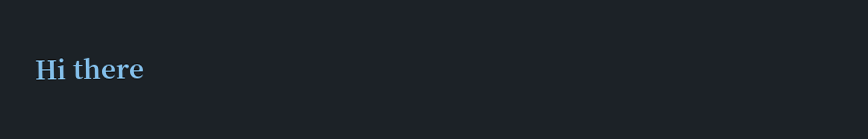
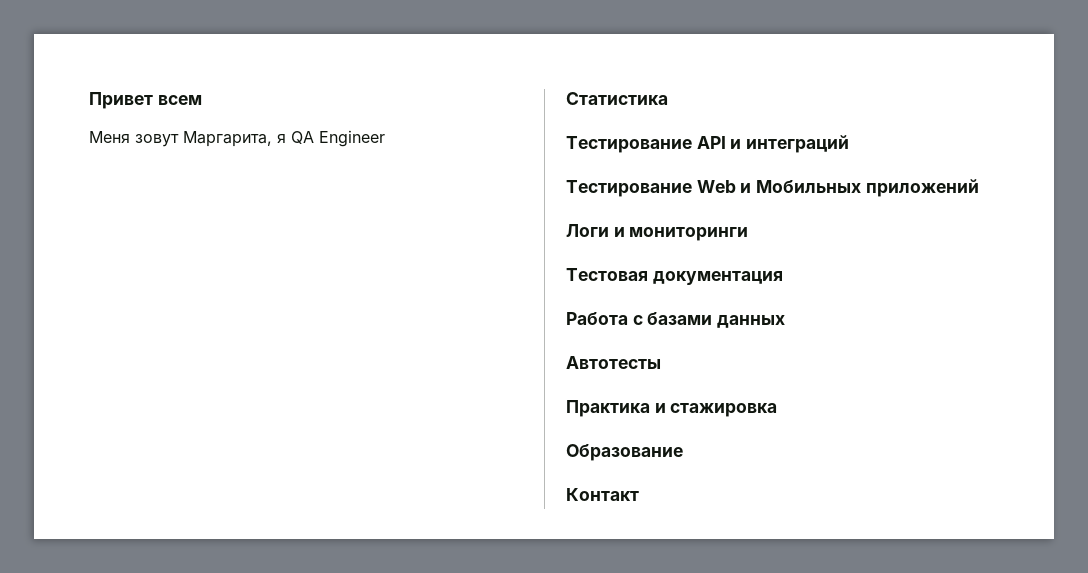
[34,57,146,80] Hi there -> [89,92,202,109] [89,130,385,147] [566,92,668,105] [566,135,850,153] [566,179,979,197] [566,224,749,241] [566,268,783,285] [566,312,786,328] [566,356,661,369] [566,400,778,417] [566,444,683,461] [566,488,639,501] Привет всем // Меня зовут Маргарита, я QA Engineer // Статистика // Тестирование API и интеграций // Тестирование Web и Мобильных приложений // Логи и мониторинги // Тестовая документация // Работа с базами данных // Автотесты // Практика и стажировка // Образование // Контакт

